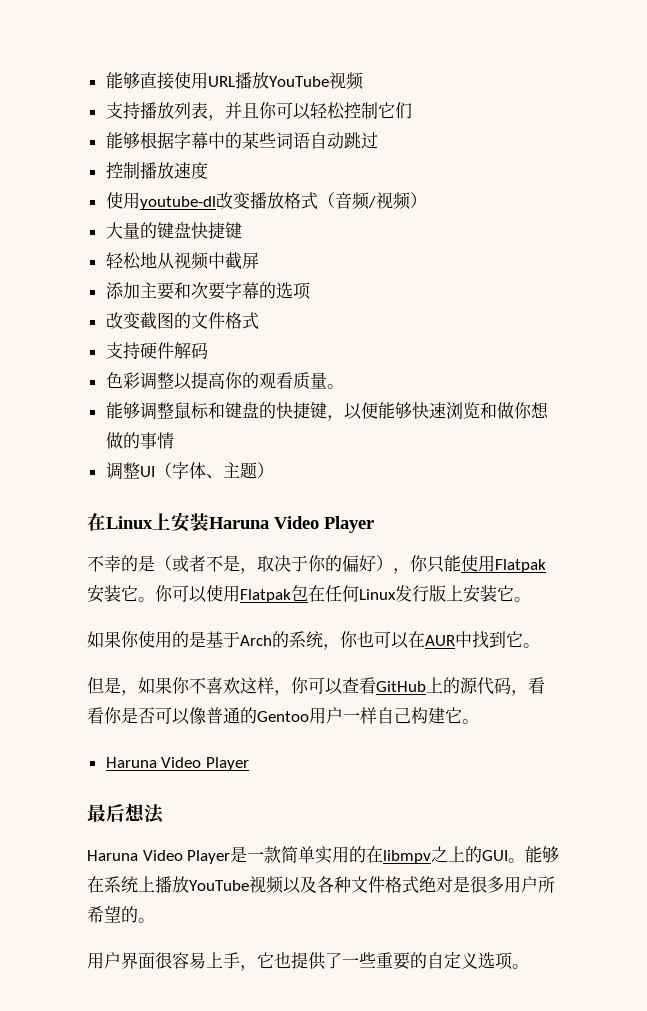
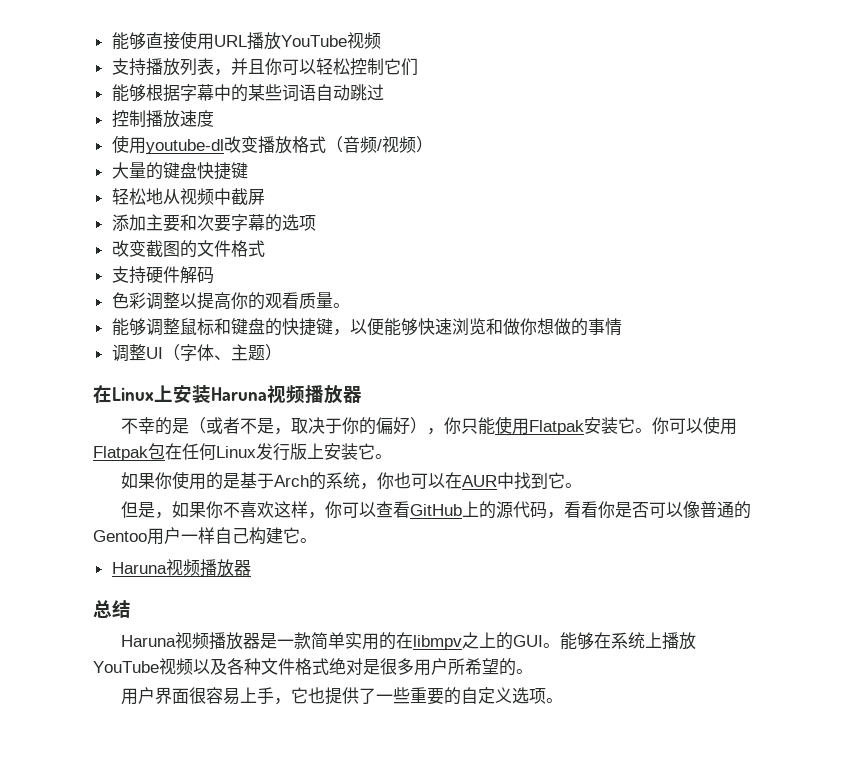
[274,516,374,533] Video Player -> [267,385,362,404] 视频播放器
[161,757,249,771] [87,803,164,824] [87,850,231,864] Video Player // 最后想法 // Haruna Video Player -> [165,559,251,577] [93,600,131,618] [120,632,260,650] 视频播放器 // 总结 // Haruna视频播放器

